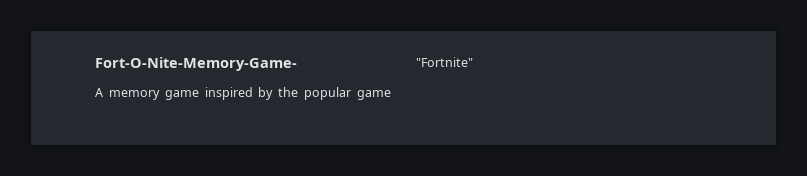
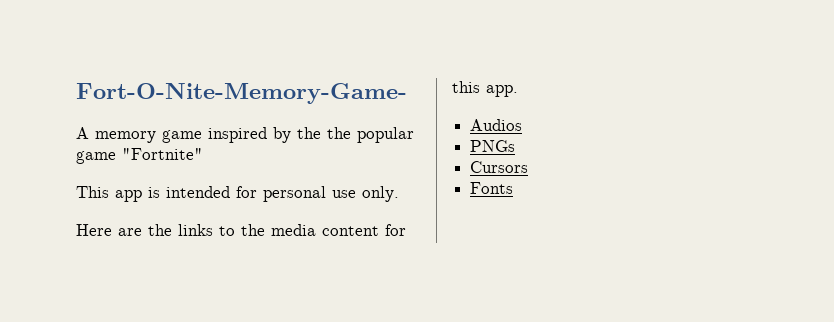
(299, 92) none -> [327,127,351,139] the
(473, 62) none -> [76,186,399,202] [76,224,406,236] [452,81,518,97] [470,119,523,131] [470,140,516,152] [470,161,529,173] [470,182,514,194] // This app is intended for personal use only. // Here are the links to the media content for this app. // Audios // PNGs // Cursors // Fonts

